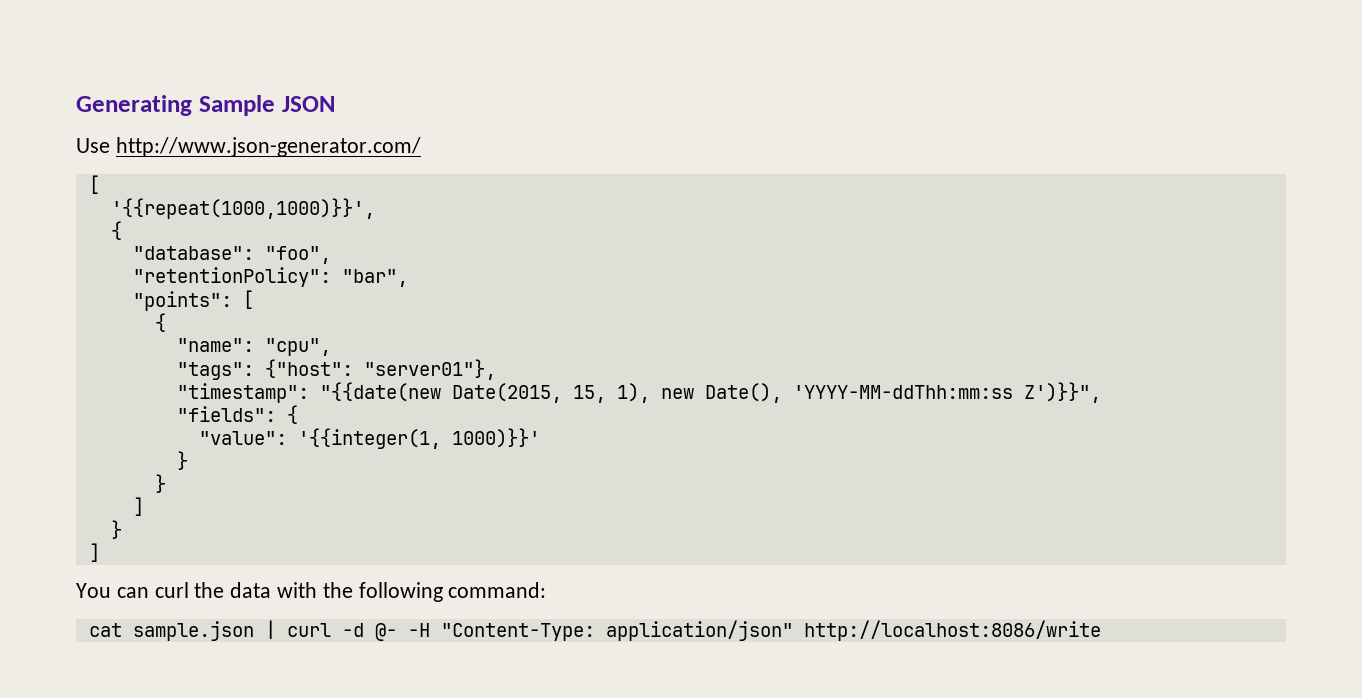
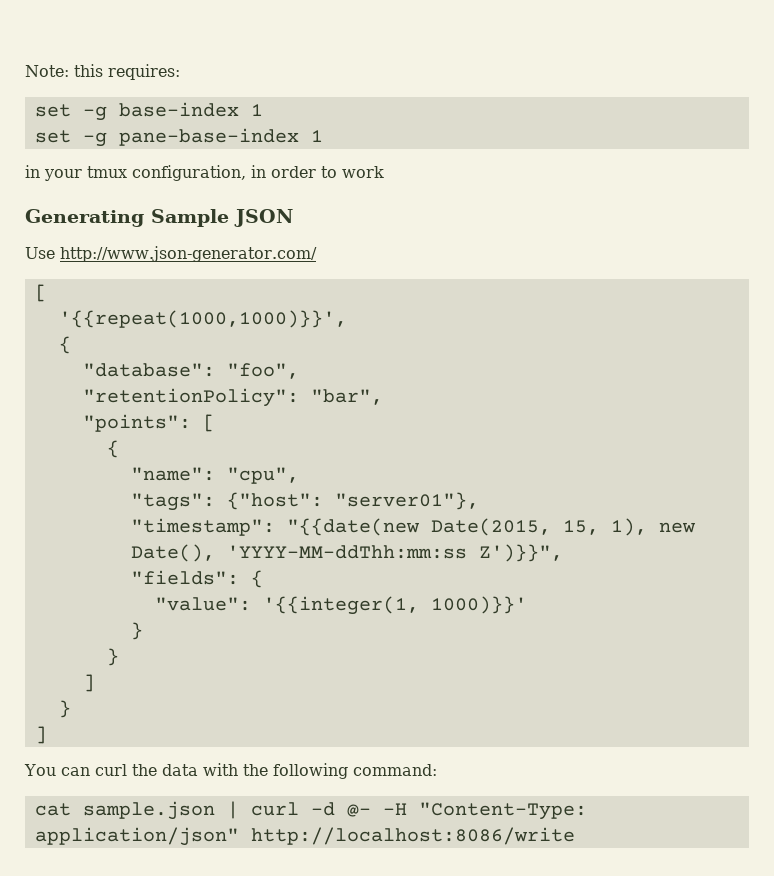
(76, 105) none -> [25,64,180,80] [34,102,263,121] [34,128,323,147] [25,165,384,181] Note: this requires: // set -g base-index 1 // set -g pane-base-index 1 // in your tmux configuration, in order to work //

